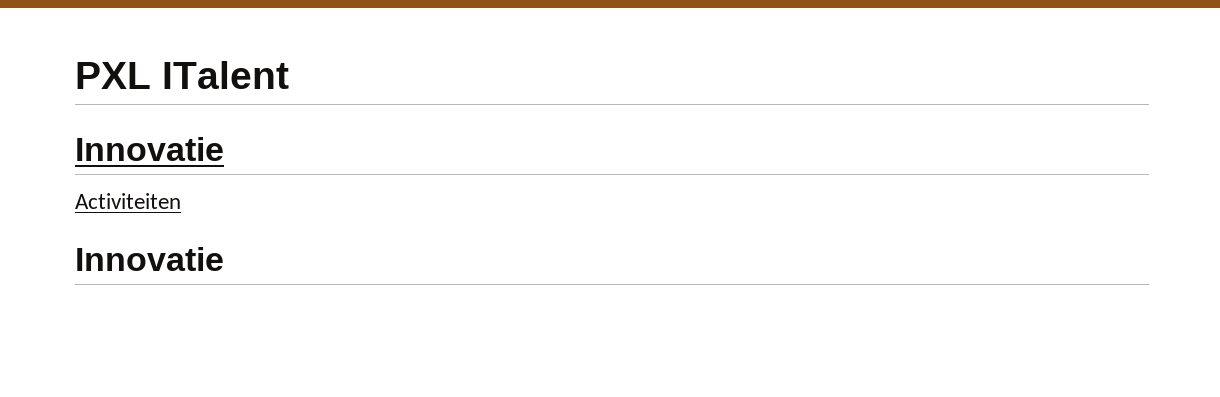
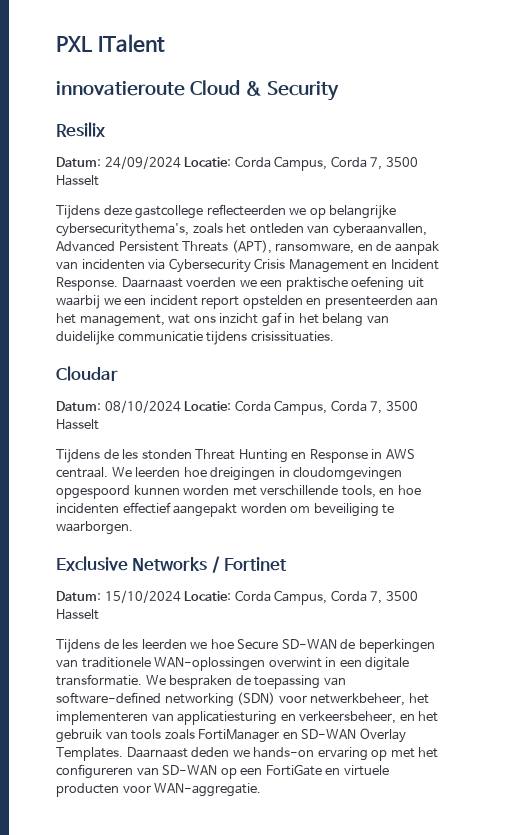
[75,137,224,161] [75,193,181,209] [75,247,224,271] Innovatie // Activiteiten // Innovatie -> [56,80,339,101] [56,122,105,137] [56,156,418,171] [56,175,99,186] [56,204,397,219] [56,223,427,237] [56,240,439,255] [56,258,439,273] [56,276,424,291] [56,295,439,309] [56,312,389,327] [56,331,334,345] [56,366,118,381] [56,400,418,415] [56,419,99,430] [56,449,415,463] [56,467,403,481] [56,485,421,499] [56,502,395,517] [56,521,133,535] [56,556,288,573] [56,590,418,605] [56,609,99,620] [56,639,435,653] [56,657,410,671] [56,674,346,689] [56,692,429,707] [56,711,439,725] [56,728,406,743] [56,747,439,761] [56,764,389,779] [56,783,262,797] innovatieroute Cloud & Security // Resilix // Datum: 24/09/2024 Locatie: Corda Campus, Corda 7, 3500 Hasselt // Tijdens deze gastcollege reflecteerden we op belangrijke cybersecuritythema's, zoals het ontleden van cyberaanvallen, Advanced Persistent Threats (APT), ransomware, en de aanpak van incidenten via Cybersecurity Crisis Management en Incident Response. Daarnaast voerden we een praktische oefening uit waarbij we een incident report opstelden en presenteerden aan het management, wat ons inzicht gaf in het belang van duidelijke communicatie tijdens crisissituaties. // Cloudar // Datum: 08/10/2024 Locatie: Corda Campus, Corda 7, 3500 Hasselt // Tijdens de les stonden Threat Hunting en Response in AWS centraal. We leerden hoe dreigingen in cloudomgevingen opgespoord kunnen worden met verschillende tools, en hoe incidenten effectief aangepakt worden om beveiliging te waarborgen. // Exclusive Networks / Fortinet // Datum: 15/10/2024 Locatie: Corda Campus, Corda 7, 3500 Hasselt // Tijdens de les leerden we hoe Secure SD-WAN de beperkingen van traditionele WAN-oplossingen overwint in een digitale transformatie. We bespraken de toepassing van software-defined networking (SDN) voor netwerkbeheer, het implementeren van applicatiesturing en verkeersbeheer, en het gebruik van tools zoals FortiManager en SD-WAN Overlay Templates. Daarnaast deden we hands-on ervaring op met het configureren van SD-WAN op een FortiGate en virtuele producten voor WAN-aggregatie.

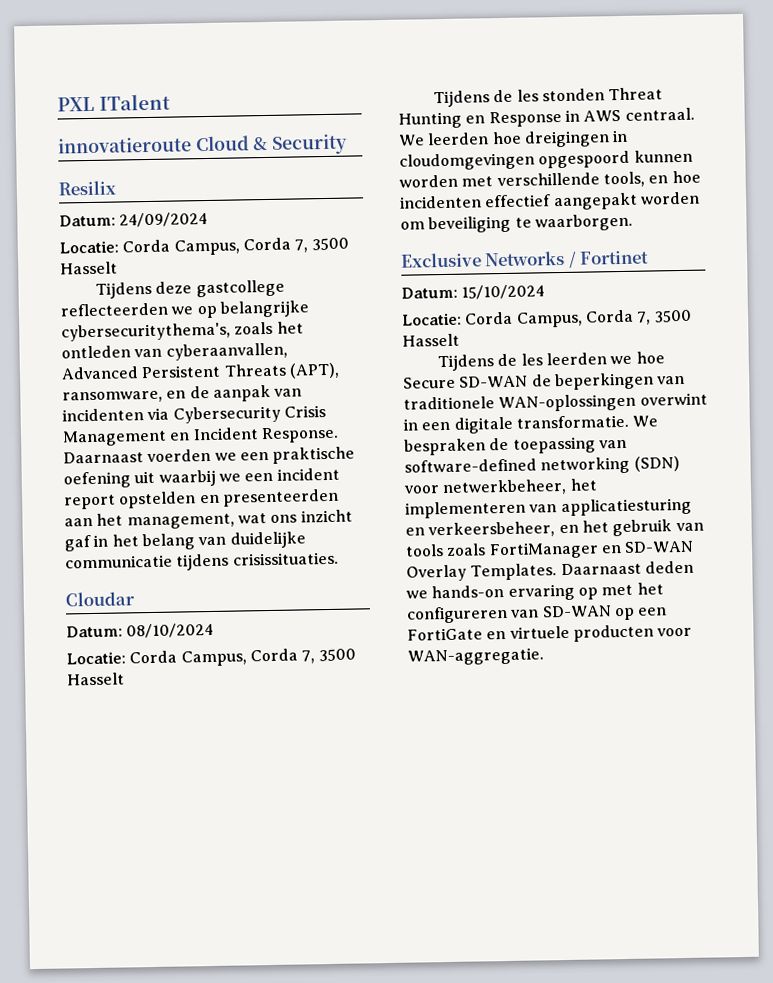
(181, 162) none -> (209, 219) //
(181, 406) none -> (215, 630) //
(181, 596) none -> (546, 292) //

